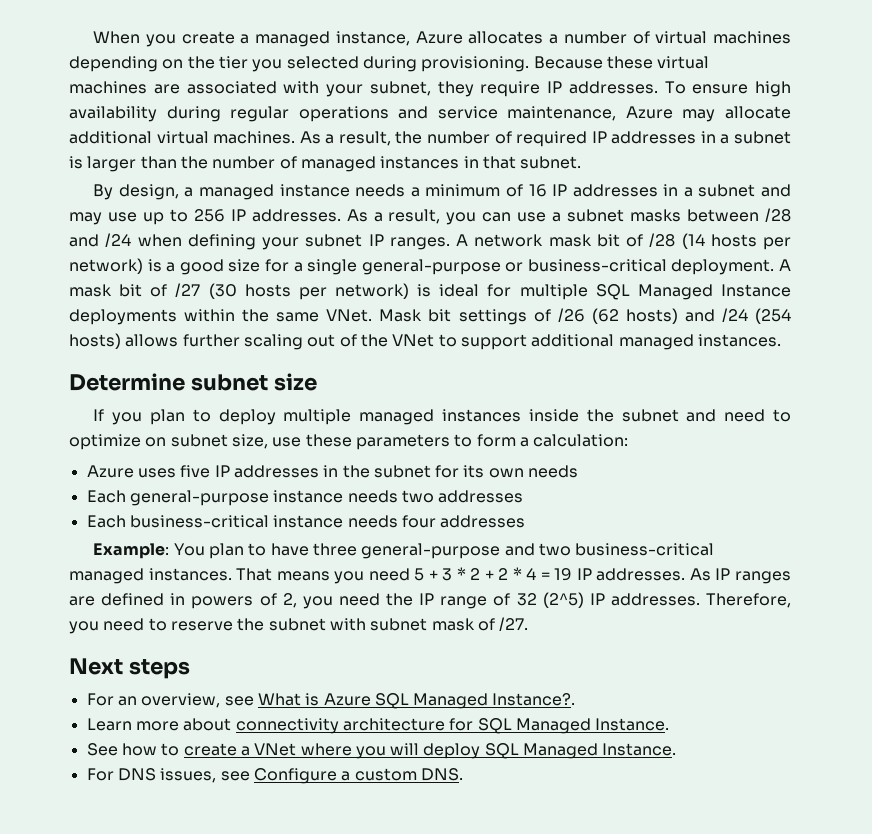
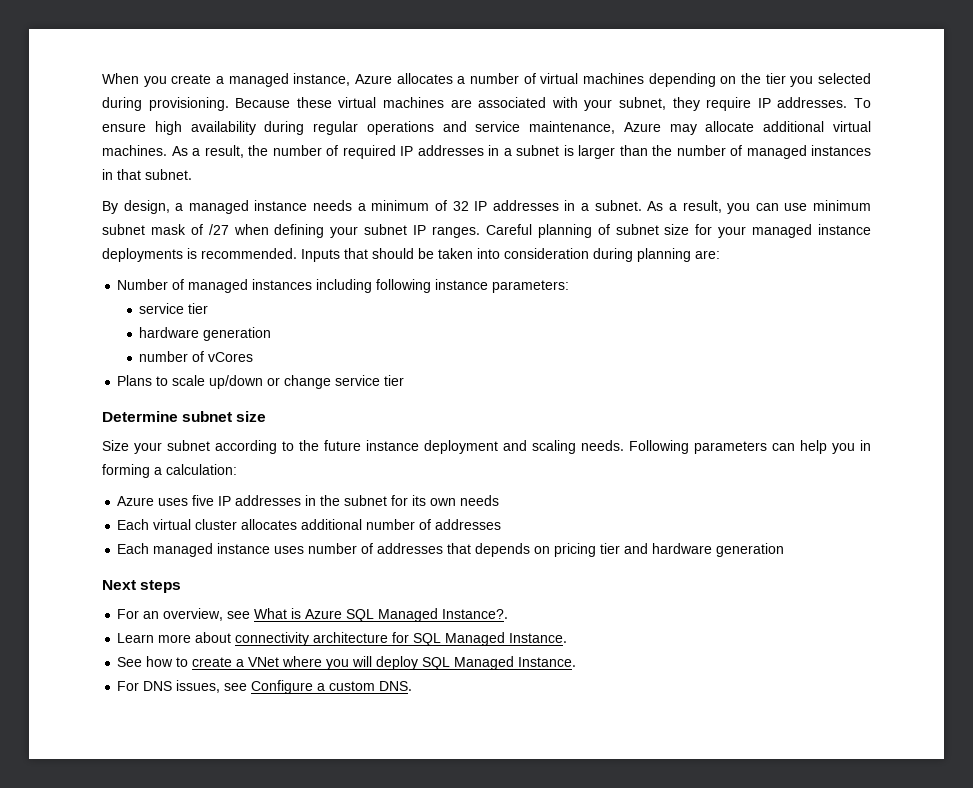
[528,184,792,197] [69,209,341,225] 16 IP addresses in a subnet and may use up to 256 IP addresses. -> [452,200,642,211] 32 IP addresses in a subnet.
[552,208,792,222] [69,233,132,247] a subnet masks between /28 and /24 -> [812,200,871,211] [102,224,229,235] minimum subnet mask of /27
[456,233,791,250] [69,258,791,275] [69,283,791,300] [69,308,791,325] [69,333,781,350] [69,373,317,391] [93,409,792,425] [69,434,516,450] A network mask bit of /28 (14 hosts per network) is a good size for a single general-purpose or business-critical deployment. A mask bit of /27 (30 hosts per network) is ideal for multiple SQL Managed Instance deployments within the same VNet. Mask bit settings of /26 (62 hosts) and /24 (254 hosts) allows further scaling out of the VNet to support additional managed instances. // Determine subnet size // If you plan to deploy multiple managed instances inside the subnet and need to optimize on subnet size, use these parameters to form -> [485,224,872,238] [102,248,720,262] [117,279,570,293] [139,303,209,314] [139,327,272,341] [139,351,254,362] [117,375,405,389] [102,411,267,422] [102,440,871,454] [102,464,150,478] Careful planning of subnet size for your managed instance deployments is recommended. Inputs that should be taken into consideration during planning are: // Number of managed instances including following instance parameters: // service tier // hardware generation // number of vCores // Plans to scale up/down or change service tier // Determine subnet size // Size your subnet according to the future instance deployment and scaling needs. Following parameters can help you in forming
[129,490,524,506] [86,515,526,528] [93,543,715,559] [69,567,791,584] [69,592,791,609] [69,617,529,634] general-purpose instance needs two addresses // Each business-critical instance needs four addresses // Example: You plan to have three general-purpose and two business-critical managed instances. That means you need 5 + 3 * 2 + 2 * 4 = 19 IP addresses. As IP ranges are defined in powers of 2, you need the IP range of 32 (2^5) IP addresses. Therefore, you need to reserve the subnet with subnet mask of /27. -> [153,519,502,530] [117,543,785,557] virtual cluster allocates additional number of addresses // Each managed instance uses number of addresses that depends on pricing tier and hardware generation

